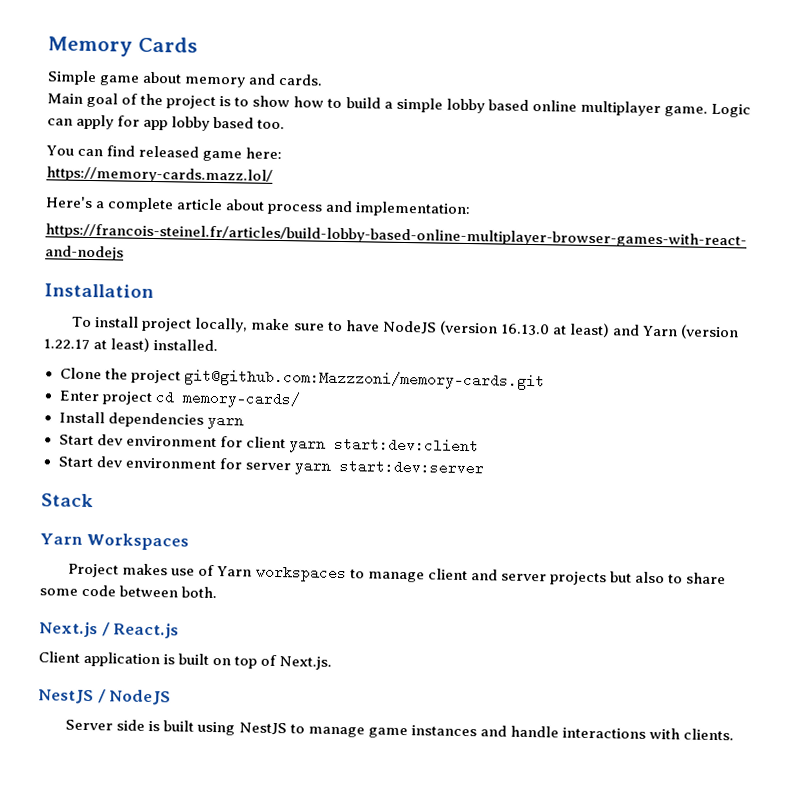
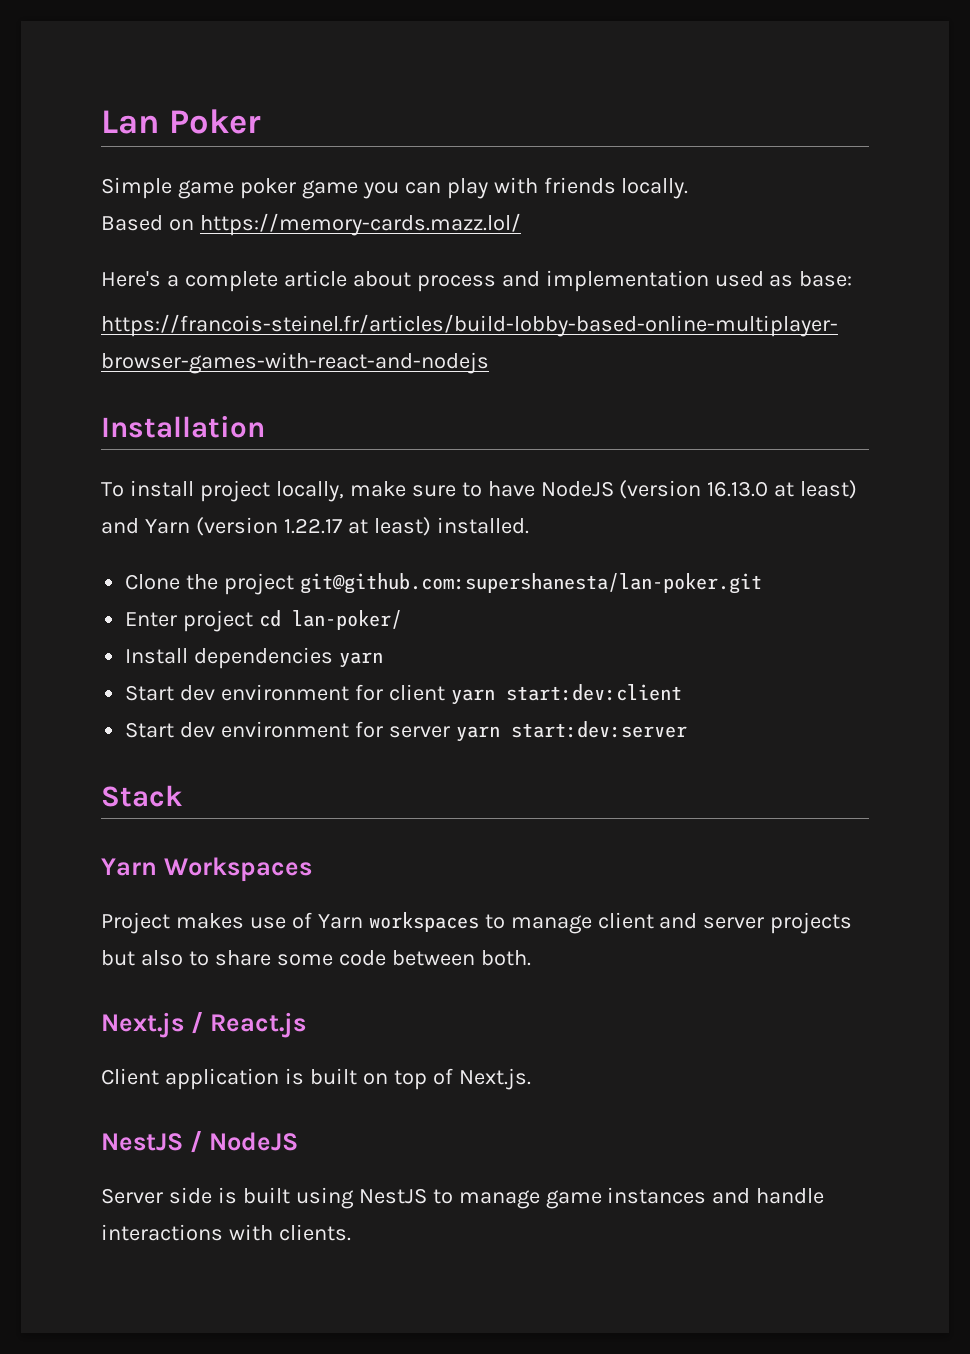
[48,36,198,57] Memory Cards -> [101,109,262,134] Lan Poker
[142,71,324,88] [47,92,751,118] [47,114,286,131] [46,145,283,162] about memory and cards. // Main goal of the project is to show how to build a simple lobby based online multiplayer game. Logic can apply for app lobby based too. // You can find released game here: // -> [239,177,689,199] [101,215,194,231] poker game you can play with friends locally. // Based on
[355,201,472,218] implementation: -> [545,270,853,292] implementation used as base:
[183,368,545,391] git@github.com:Mazzzoni/memory-cards.git -> [300,573,763,594] git@github.com:supershanesta/lan-poker.git
[181,390,301,409] memory-cards/ -> [292,610,403,630] lan-poker/

